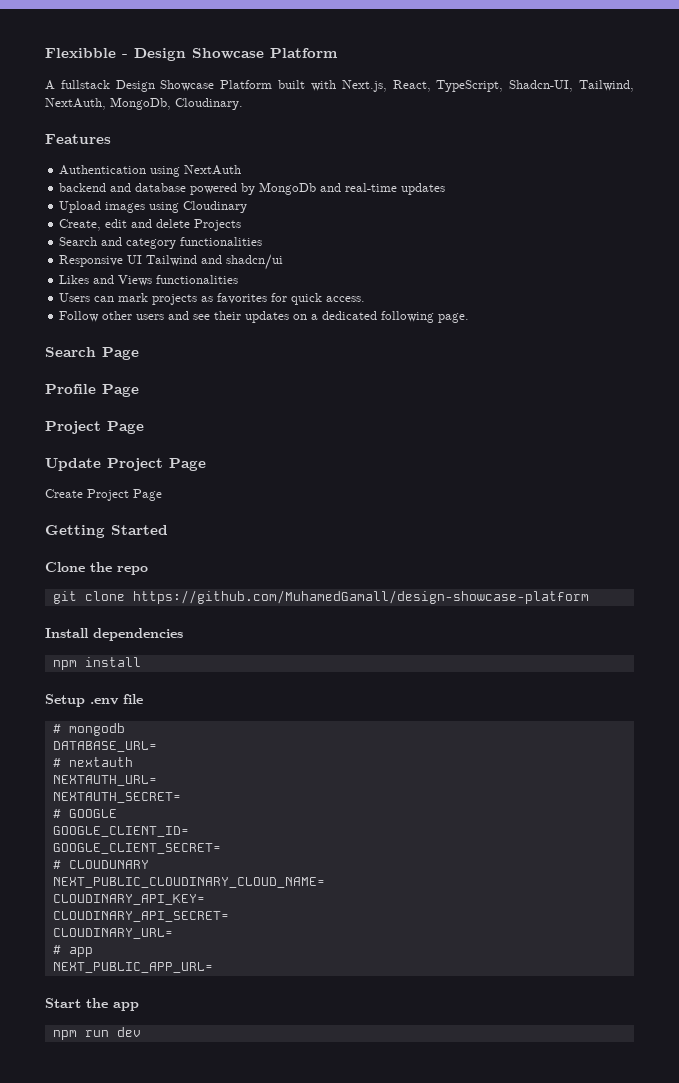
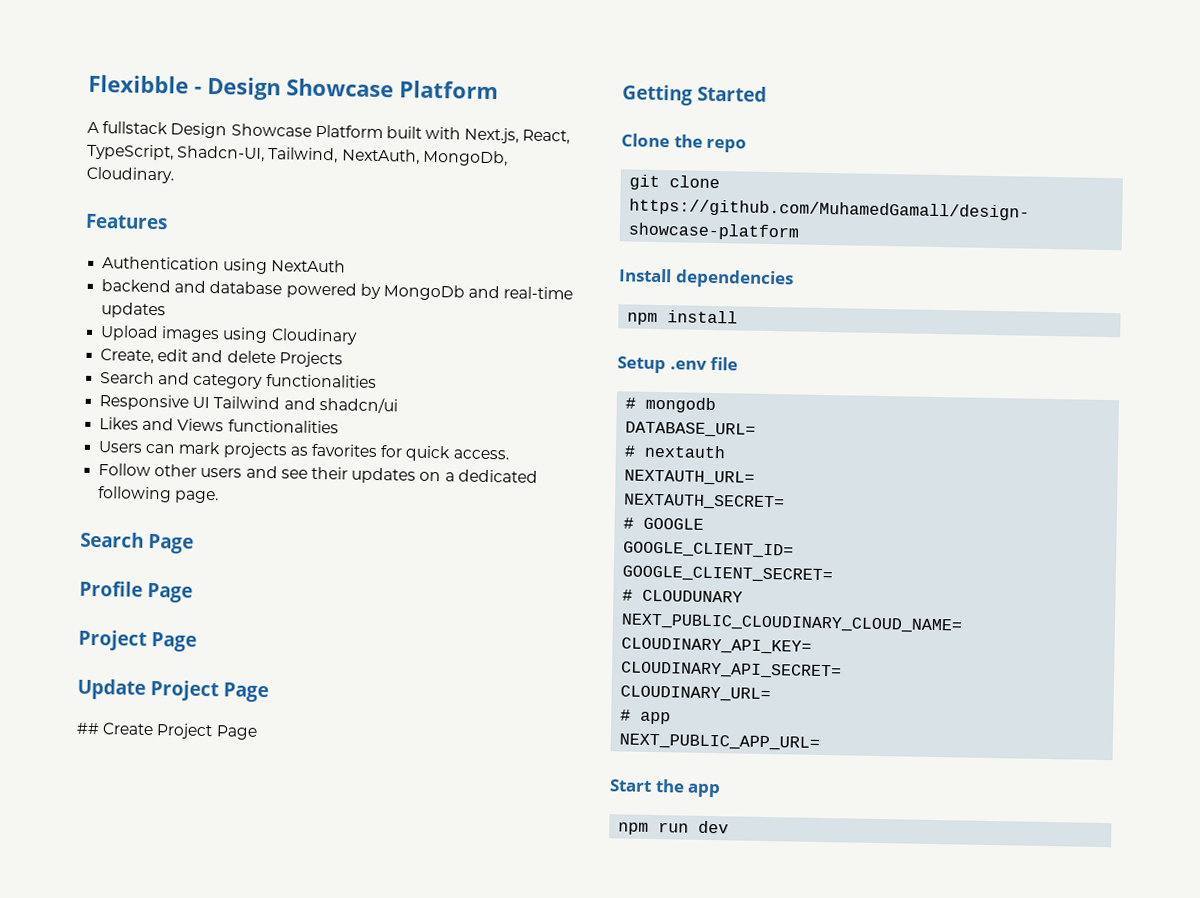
(206, 464) none -> [76,722,100,735] ##

